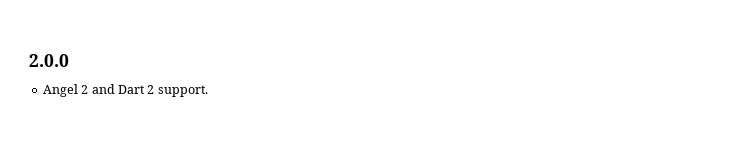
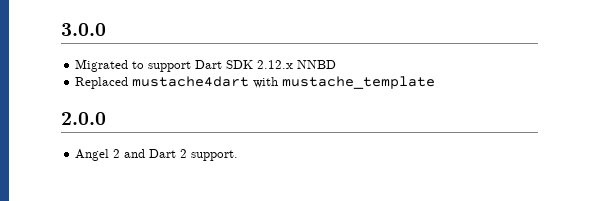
(29, 60) none -> [61,23,106,36] [75,59,337,72] [75,76,436,89] 3.0.0 // Migrated to support Dart SDK 2.12.x NNBD // Replaced mustache4dart with mustache_template //

